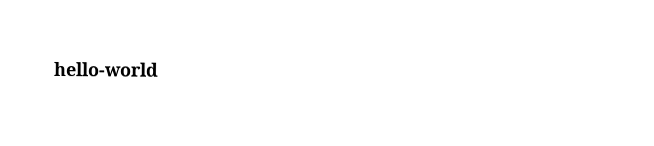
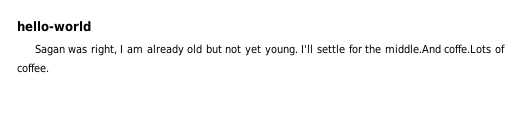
(159, 69) none -> [34,44,506,56] [17,63,49,73] // Sagan was right, I am already old but not yet young. I'll settle for the middle.And coffe.Lots of coffee.

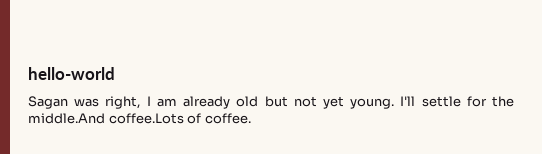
[444,44,492,54] coffe.Lots -> [108,113,184,124] coffee.Lots

